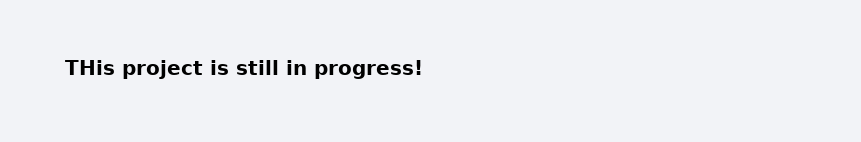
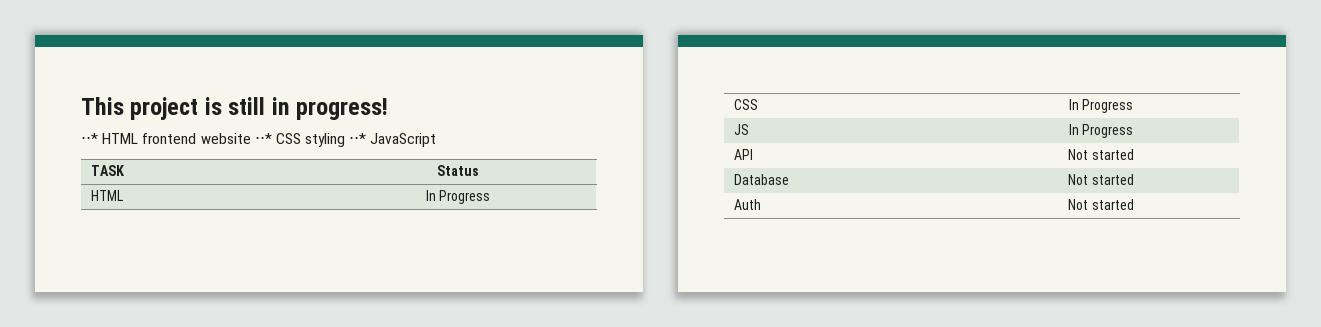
[65,60,115,75] THis -> [81,97,124,115] This
(423, 69) none -> [81,133,437,147] [91,165,125,176] [437,165,479,176] [91,190,124,201] [425,190,491,204] [734,99,759,110] [1068,99,1134,113] [734,124,750,135] [1068,124,1134,138] [734,149,754,160] [1068,149,1134,160] [734,174,790,185] [1068,174,1134,185] [734,199,762,210] [1068,199,1134,210] // ⋅⋅* HTML frontend website ⋅⋅* CSS styling ⋅⋅* JavaScript // TASK | Status // HTML | In Progress // CSS | In Progress // JS | In Progress // API | Not started // Database | Not started // Auth | Not started

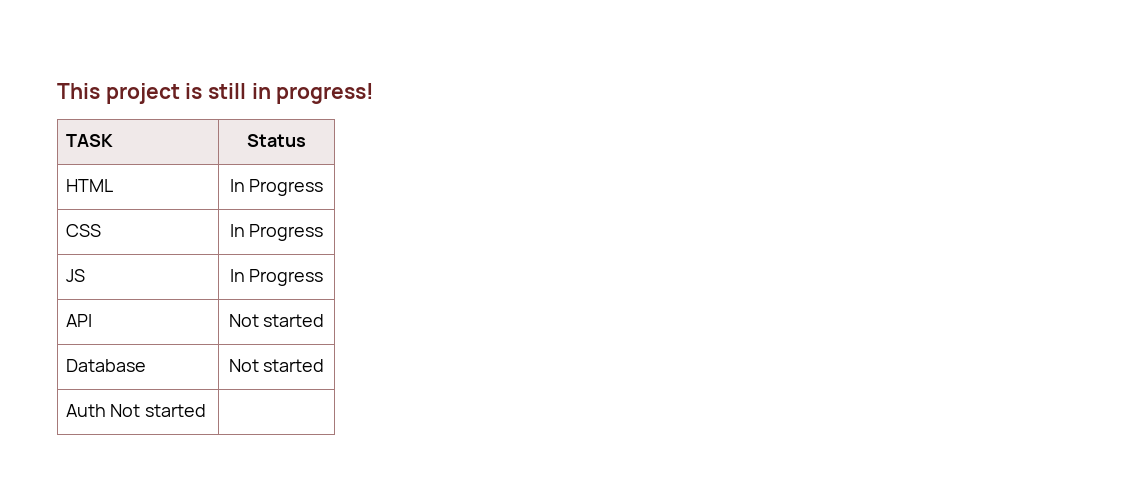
[81,133,437,147] // ⋅⋅* HTML frontend website ⋅⋅* CSS styling ⋅⋅* JavaScript -> (375, 93) none
[1068,199,1134,210] | Not started -> [110,404,207,417] Not started |

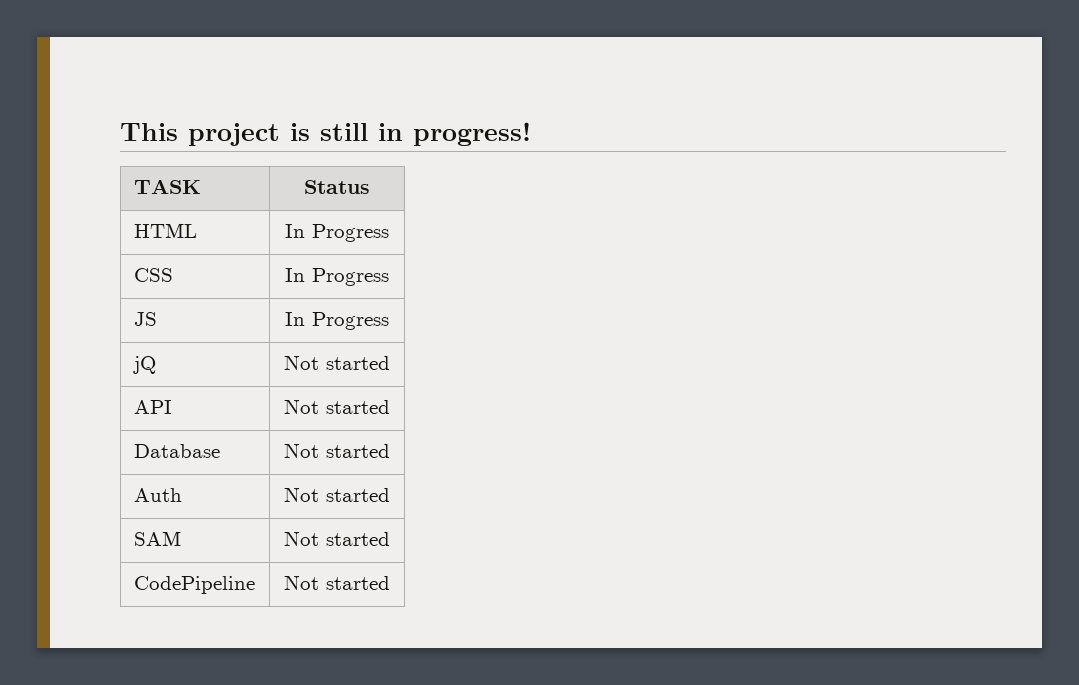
(324, 277) none -> [132,356,156,374] [284,355,390,370] // jQ | Not started
[110,404,207,417] Not started | -> [284,487,390,502] [133,531,181,546] [284,531,390,546] [133,576,255,594] [284,575,390,590] | Not started // SAM | Not started // CodePipeline | Not started

